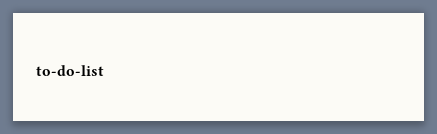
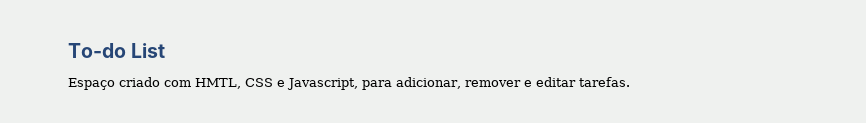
[36,65,104,76] to-do-list -> [68,43,166,58] [68,77,630,90] To-do List // Espaço criado com HMTL, CSS e Javascript, para adicionar, remover e editar tarefas.

